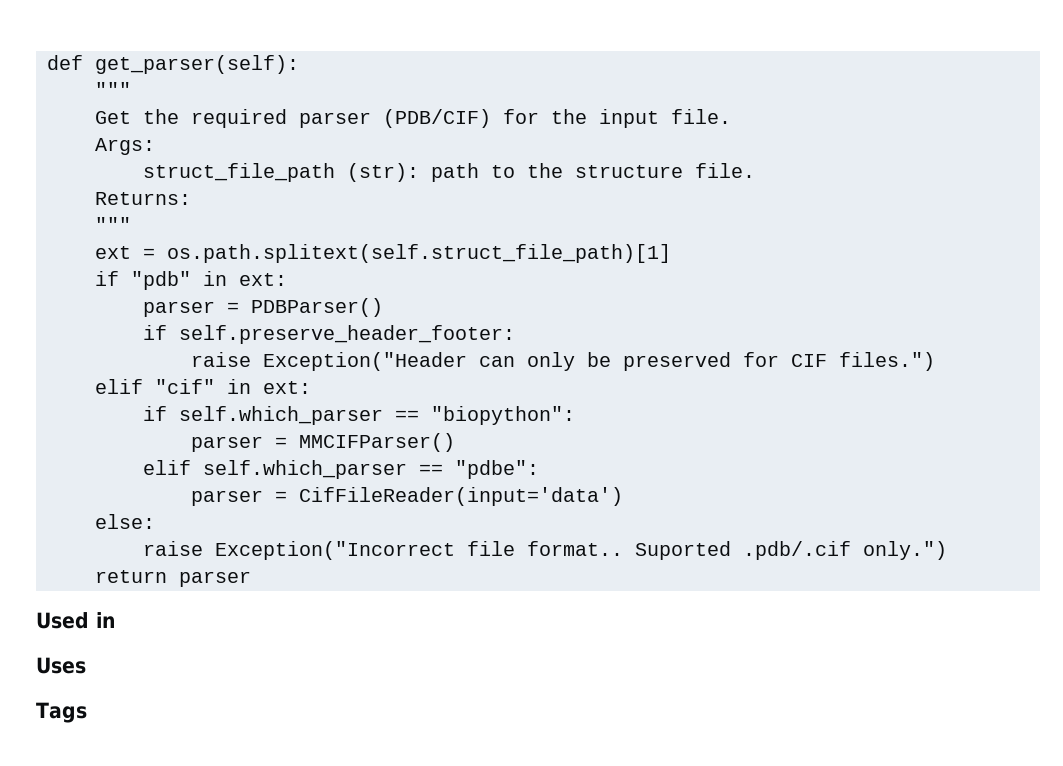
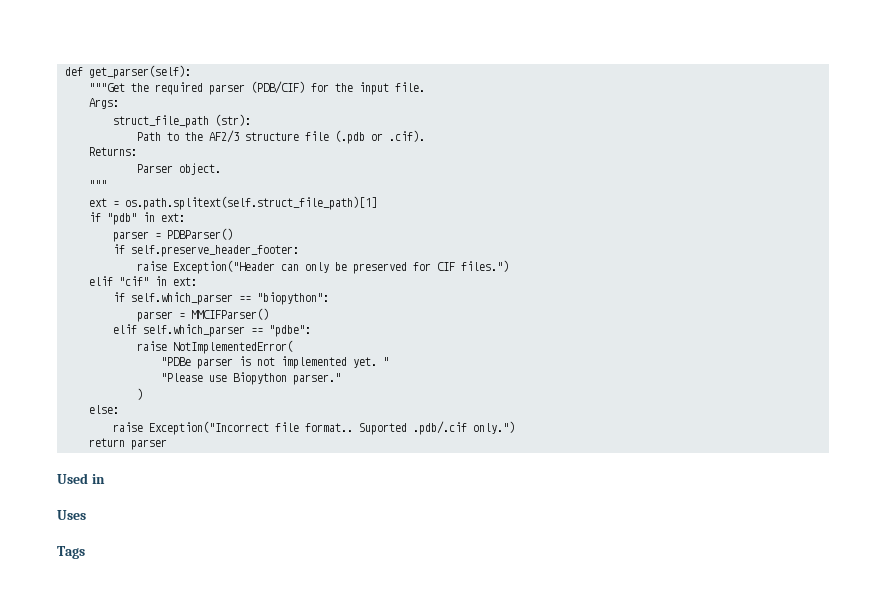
[94,82,131,97] [94,111,131,124] """ // Get -> [88,83,125,92] """Get
[430,163,479,182] path -> [136,132,161,141] // Path
[574,163,755,178] structure file. -> [208,130,425,144] AF2/3 structure file (.pdb or .cif).
(191, 198) none -> [136,163,221,175] // Parser object.
[190,487,623,506] parser = CifFileReader(input='data') -> [136,340,293,354] [160,356,389,369] [160,372,341,385] [136,388,143,400] raise NotImplementedError( // "PDBe parser is not implemented yet. " // "Please use Biopython parser." // )

